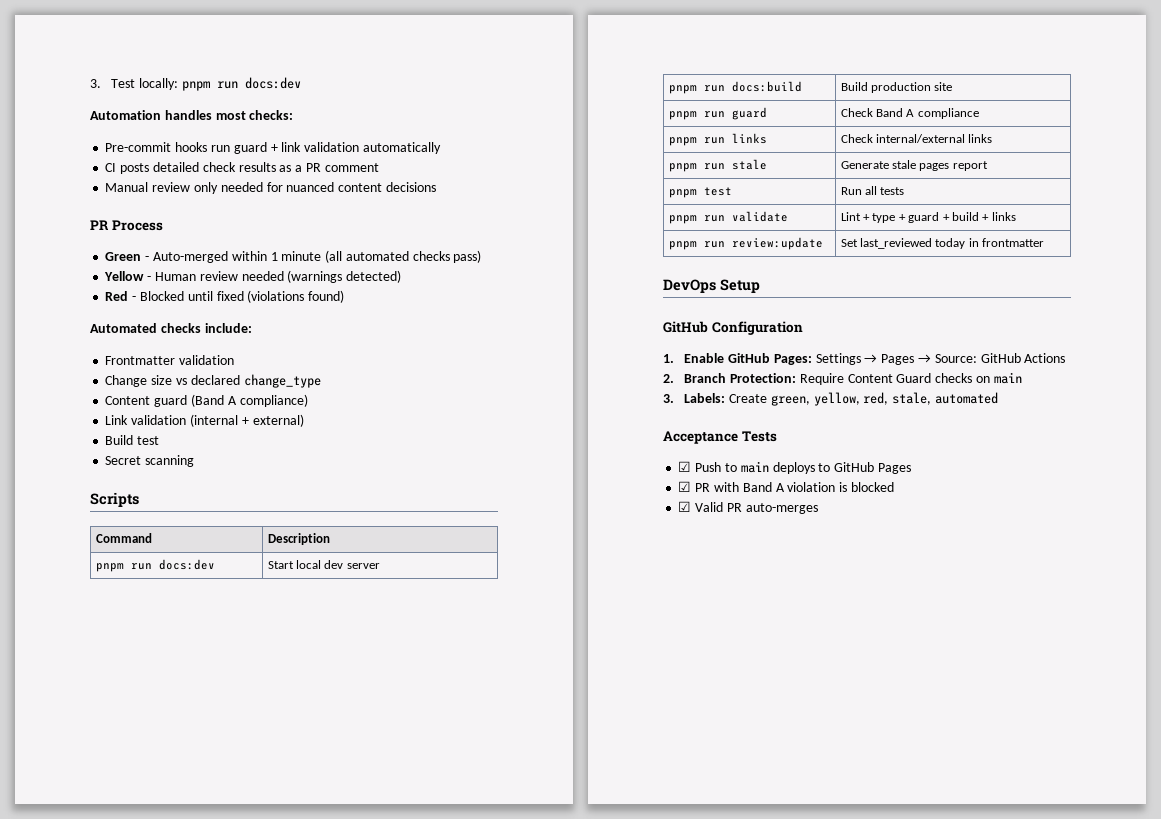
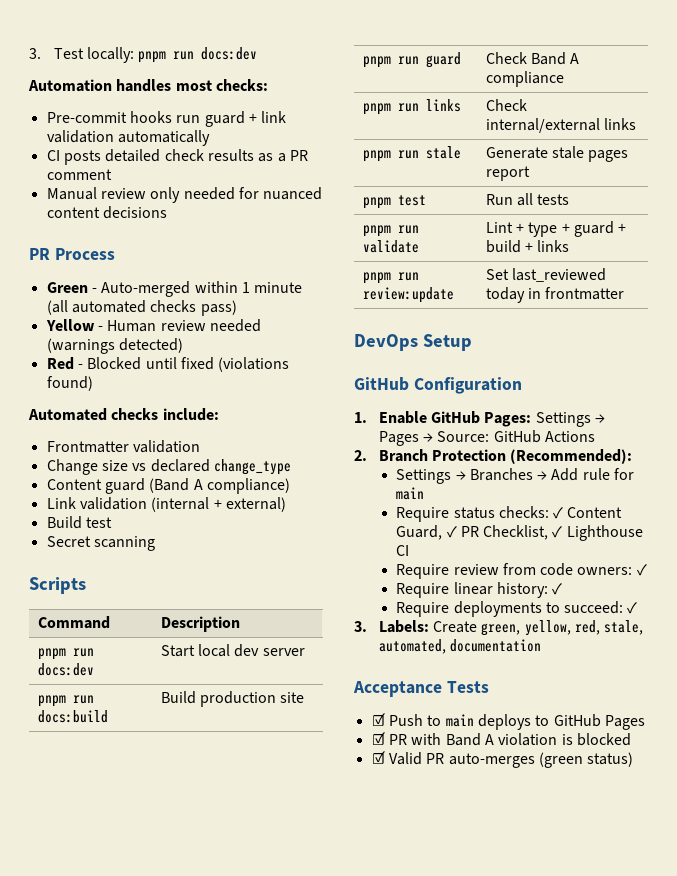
[730,372,1022,385] Protection: Require Content Guard checks on main -> [431,449,633,464] [396,468,635,484] [396,487,425,500] [396,506,623,522] [396,525,643,541] [396,545,410,556] [396,563,647,579] [396,582,563,598] [396,601,638,617] Protection (Recommended): // Settings → Branches → Add rule for main // Require status checks: ✓ Content Guard, ✓ PR Checklist, ✓ Lighthouse CI // Require review from code owners: ✓ // Require linear history: ✓ // Require deployments to succeed: ✓
[935,392,999,404] automated -> [378,639,541,654] automated, documentation
(818, 508) none -> [538,752,634,768] (green status)

